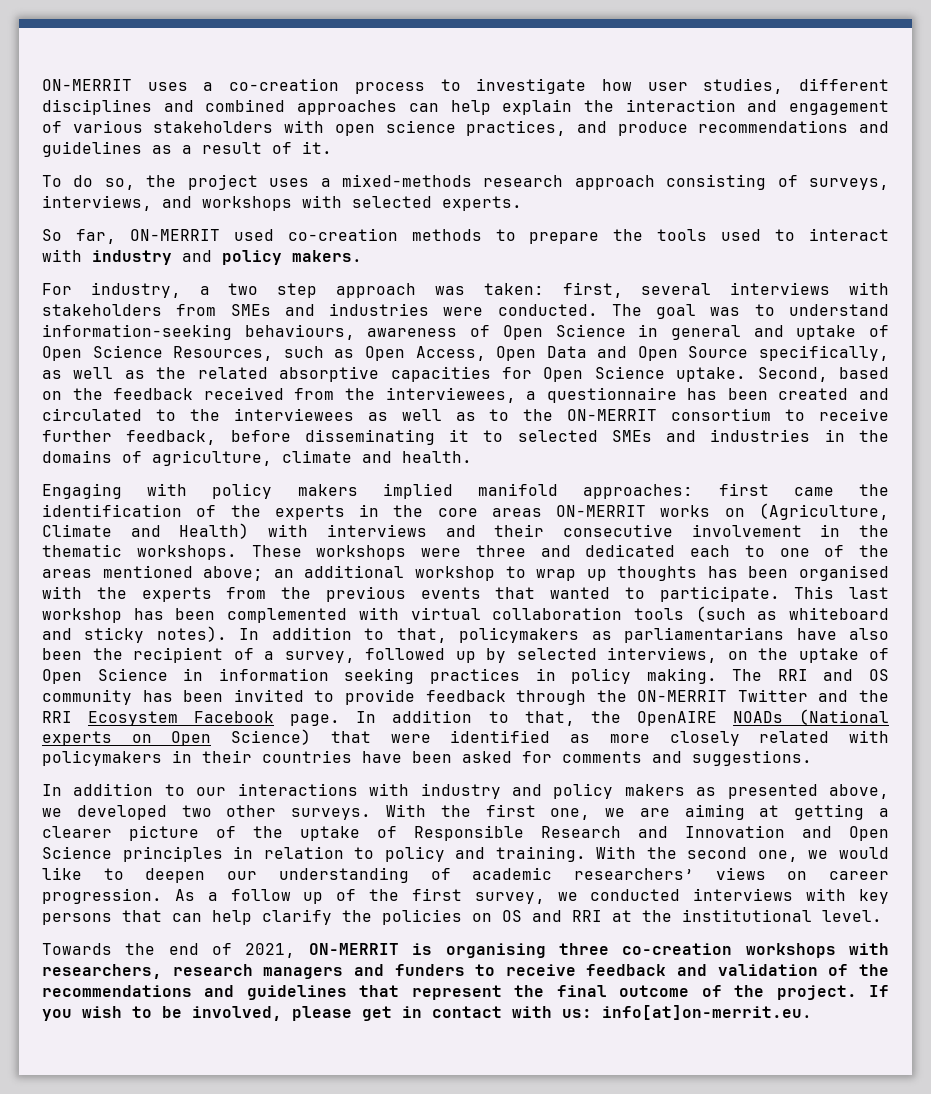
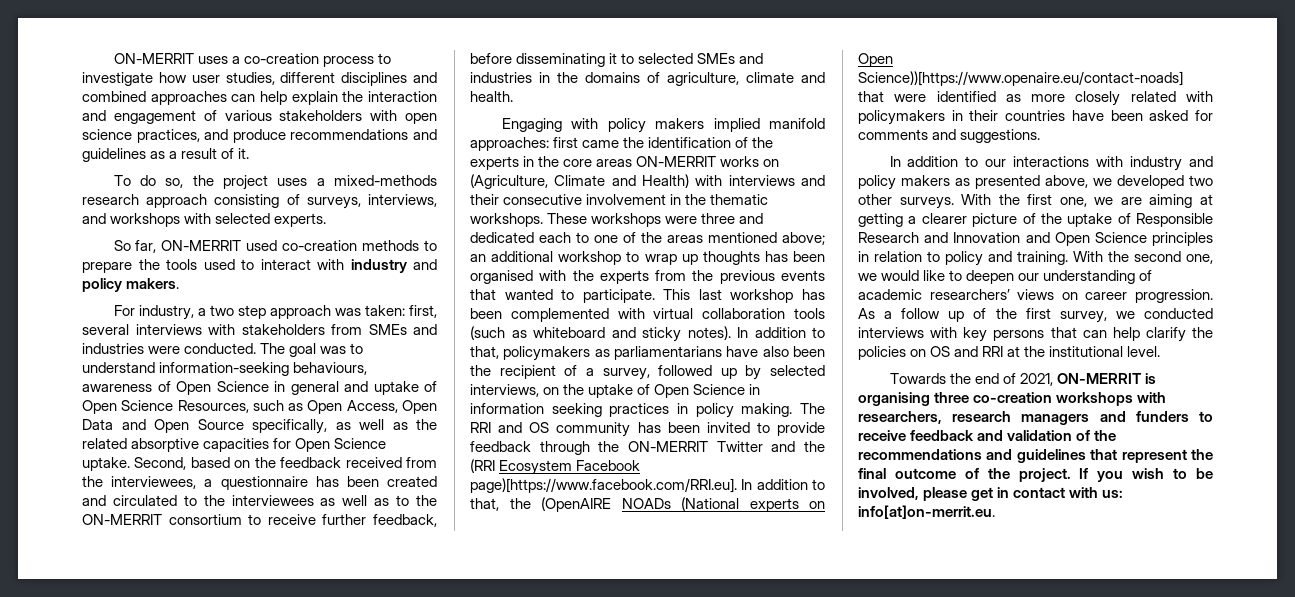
[42,711,72,723] RRI -> [470,459,495,473] (RRI
[290,714,341,726] page. -> [470,478,737,493] page)[https://www.facebook.com/RRI.eu].
[636,711,717,726] OpenAIRE -> [541,497,611,512] (OpenAIRE
[231,729,312,745] Science) -> [858,71,1183,86] Science))[https://www.openaire.eu/contact-noads]

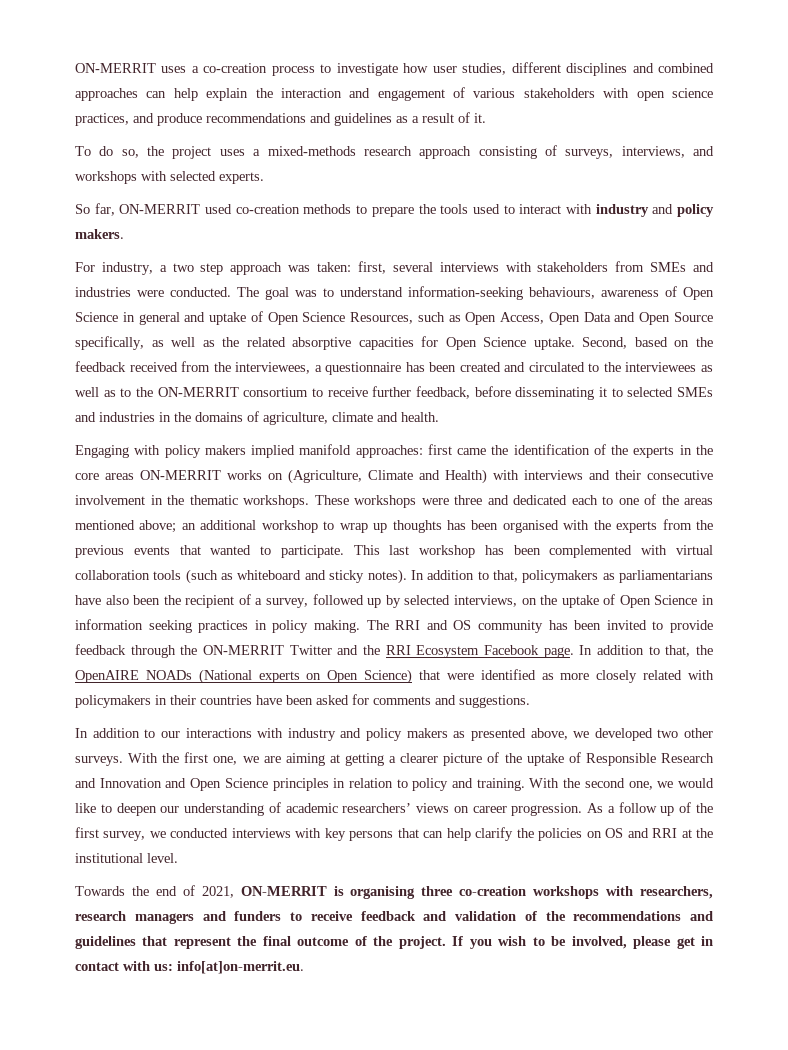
[470,459,495,473] (RRI -> [385,645,411,655] RRI
[470,478,737,493] page)[https://www.facebook.com/RRI.eu]. -> [543,647,574,658] page.
[541,497,611,512] (OpenAIRE -> [75,670,139,683] OpenAIRE
[858,71,1183,86] Science))[https://www.openaire.eu/contact-noads] -> [364,669,413,684] Science)

